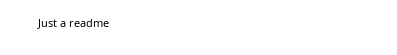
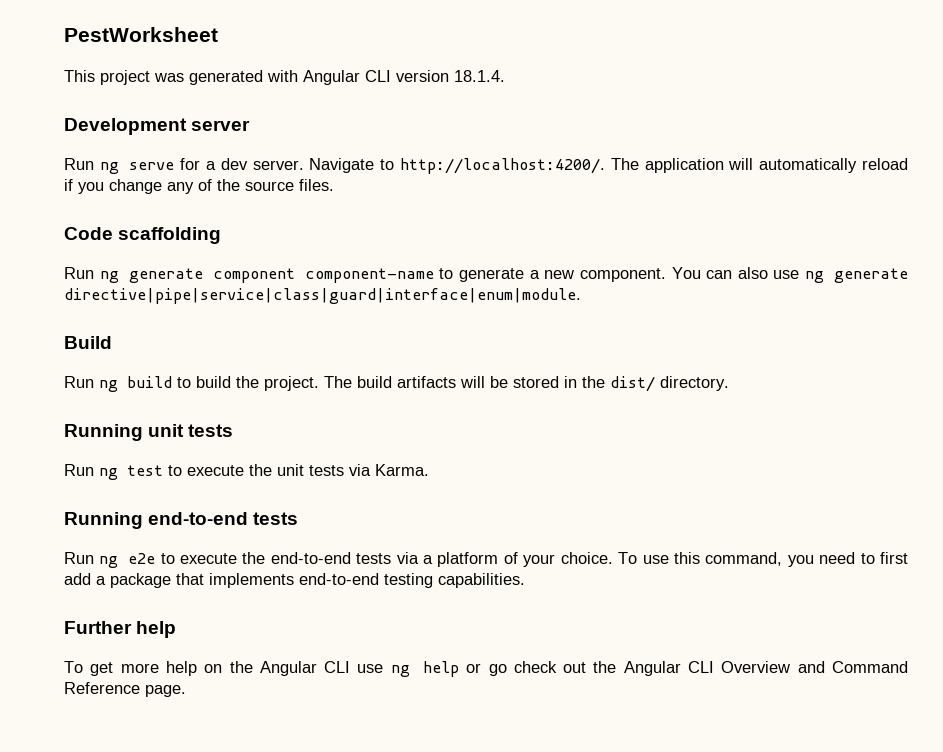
[37,19,109,29] Just a readme -> [64,27,218,42] [64,70,505,85] [64,118,251,135] [64,158,909,174] [64,179,334,194] [64,227,222,244] [64,267,908,283] [64,288,581,304] [64,336,112,349] [64,376,729,392] [64,424,234,441] [64,464,429,480] [64,512,299,529] [64,552,909,568] [64,573,525,588] [64,621,177,638] [64,661,908,677] [64,682,186,697] PestWorksheet // This project was generated with Angular CLI version 18.1.4. // Development server // Run ng serve for a dev server. Navigate to http://localhost:4200/. The application will automatically reload if you change any of the source files. // Code scaffolding // Run ng generate component component-name to generate a new component. You can also use ng generate directive|pipe|service|class|guard|interface|enum|module. // Build // Run ng build to build the project. The build artifacts will be stored in the dist/ directory. // Running unit tests // Run ng test to execute the unit tests via Karma. // Running end-to-end tests // Run ng e2e to execute the end-to-end tests via a platform of your choice. To use this command, you need to first add a package that implements end-to-end testing capabilities. // Further help // To get more help on the Angular CLI use ng help or go check out the Angular CLI Overview and Command Reference page.

